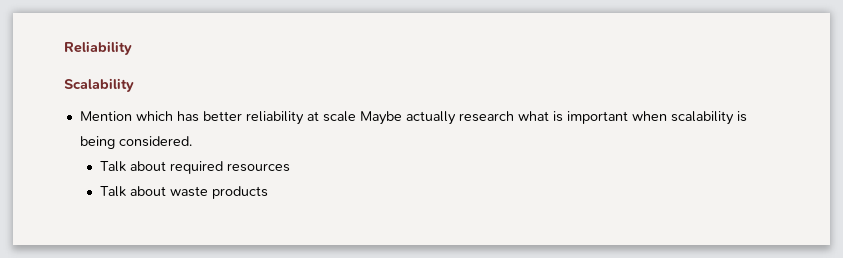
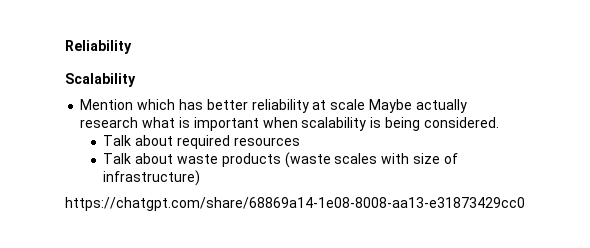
(269, 192) none -> [284,152,458,168] [103,170,201,186] [65,197,525,211] (waste scales with size of infrastructure) // https://chatgpt.com/share/68869a14-1e08-8008-aa13-e31873429cc0

